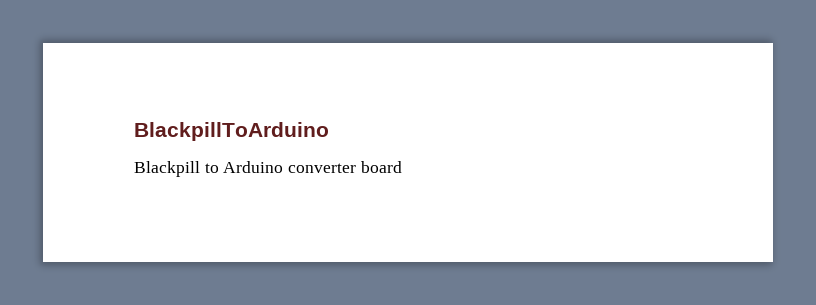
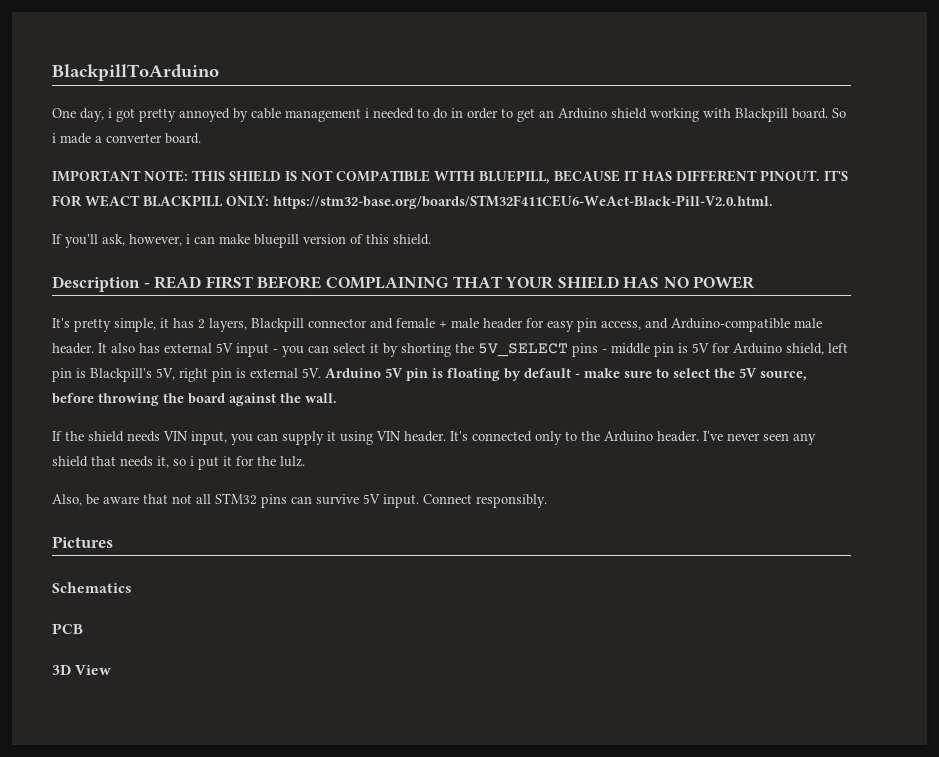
[134,161,402,177] Blackpill to Arduino converter board -> [52,108,846,122] [52,133,201,144] [52,170,848,184] [52,195,773,209] [52,234,431,248] [52,276,756,292] [52,318,822,332] [52,343,848,357] [52,368,807,382] [52,393,337,406] [52,431,816,445] [52,456,305,470] [52,493,547,508] [52,536,113,548] [52,582,132,593] [52,623,83,634] [52,665,112,675] One day, i got pretty annoyed by cable management i needed to do in order to get an Arduino shield working with Blackpill board. So i made a converter board. // IMPORTANT NOTE: THIS SHIELD IS NOT COMPATIBLE WITH BLUEPILL, BECAUSE IT HAS DIFFERENT PINOUT. IT'S FOR WEACT BLACKPILL ONLY: https://stm32-base.org/boards/STM32F411CEU6-WeAct-Black-Pill-V2.0.html. // If you'll ask, however, i can make bluepill version of this shield. // Description - READ FIRST BEFORE COMPLAINING THAT YOUR SHIELD HAS NO POWER // It's pretty simple, it has 2 layers, Blackpill connector and female + male header for easy pin access, and Arduino-compatible male header. It also has external 5V input - you can select it by shorting the 5V_SELECT pins - middle pin is 5V for Arduino shield, left pin is Blackpill's 5V, right pin is external 5V. Arduino 5V pin is floating by default - make sure to select the 5V source, before throwing the board against the wall. // If the shield needs VIN input, you can supply it using VIN header. It's connected only to the Arduino header. I've never seen any shield that needs it, so i put it for the lulz. // Also, be aware that not all STM32 pins can survive 5V input. Connect responsibly. // Pictures // Schematics // PCB // 3D View

